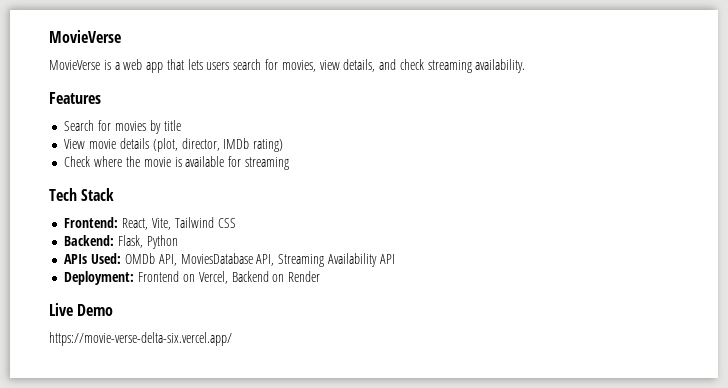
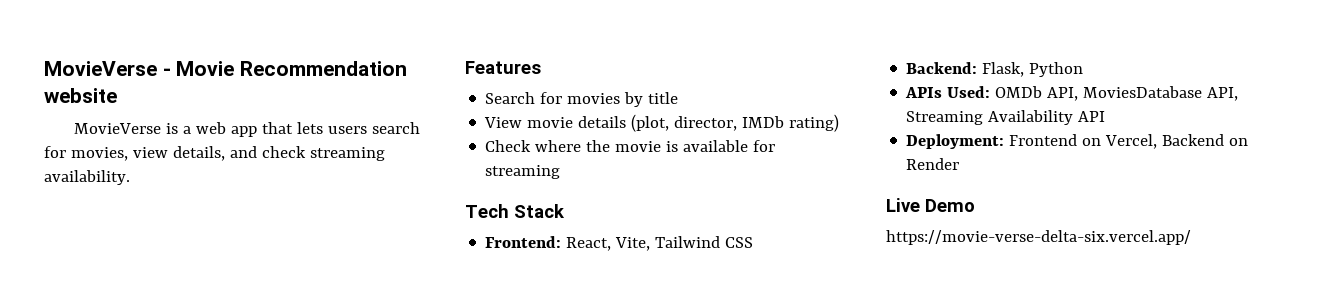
[49,30,121,43] MovieVerse -> [44,61,408,76] [44,88,117,103] MovieVerse - Movie Recommendation website

